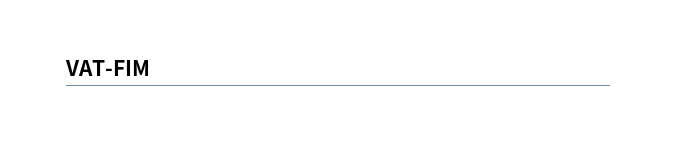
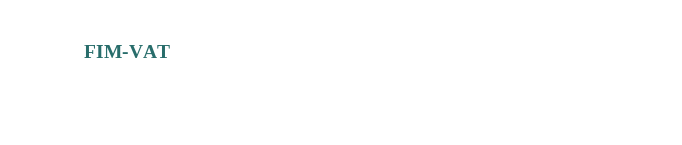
[65,60,150,76] VAT-FIM -> [84,45,170,58] FIM-VAT

